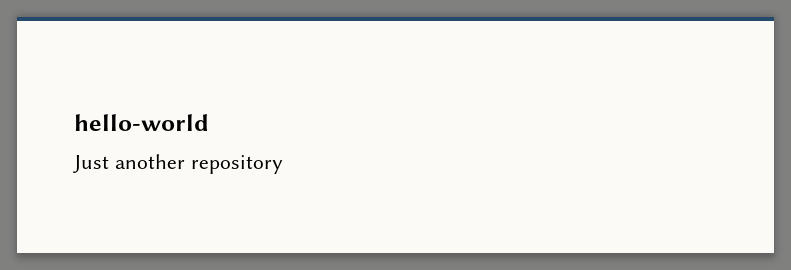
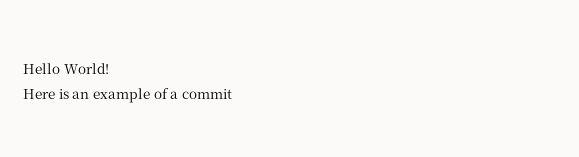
[74,114,209,131] [73,154,283,174] hello-world // Just another repository -> [23,63,109,74] [23,88,232,103] Hello World! // Here is an example of a commit

